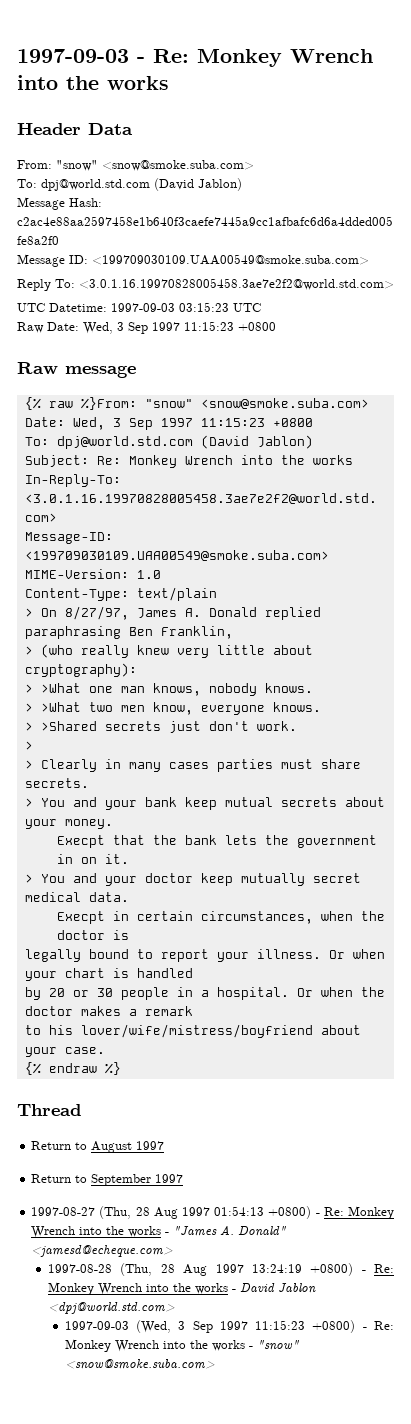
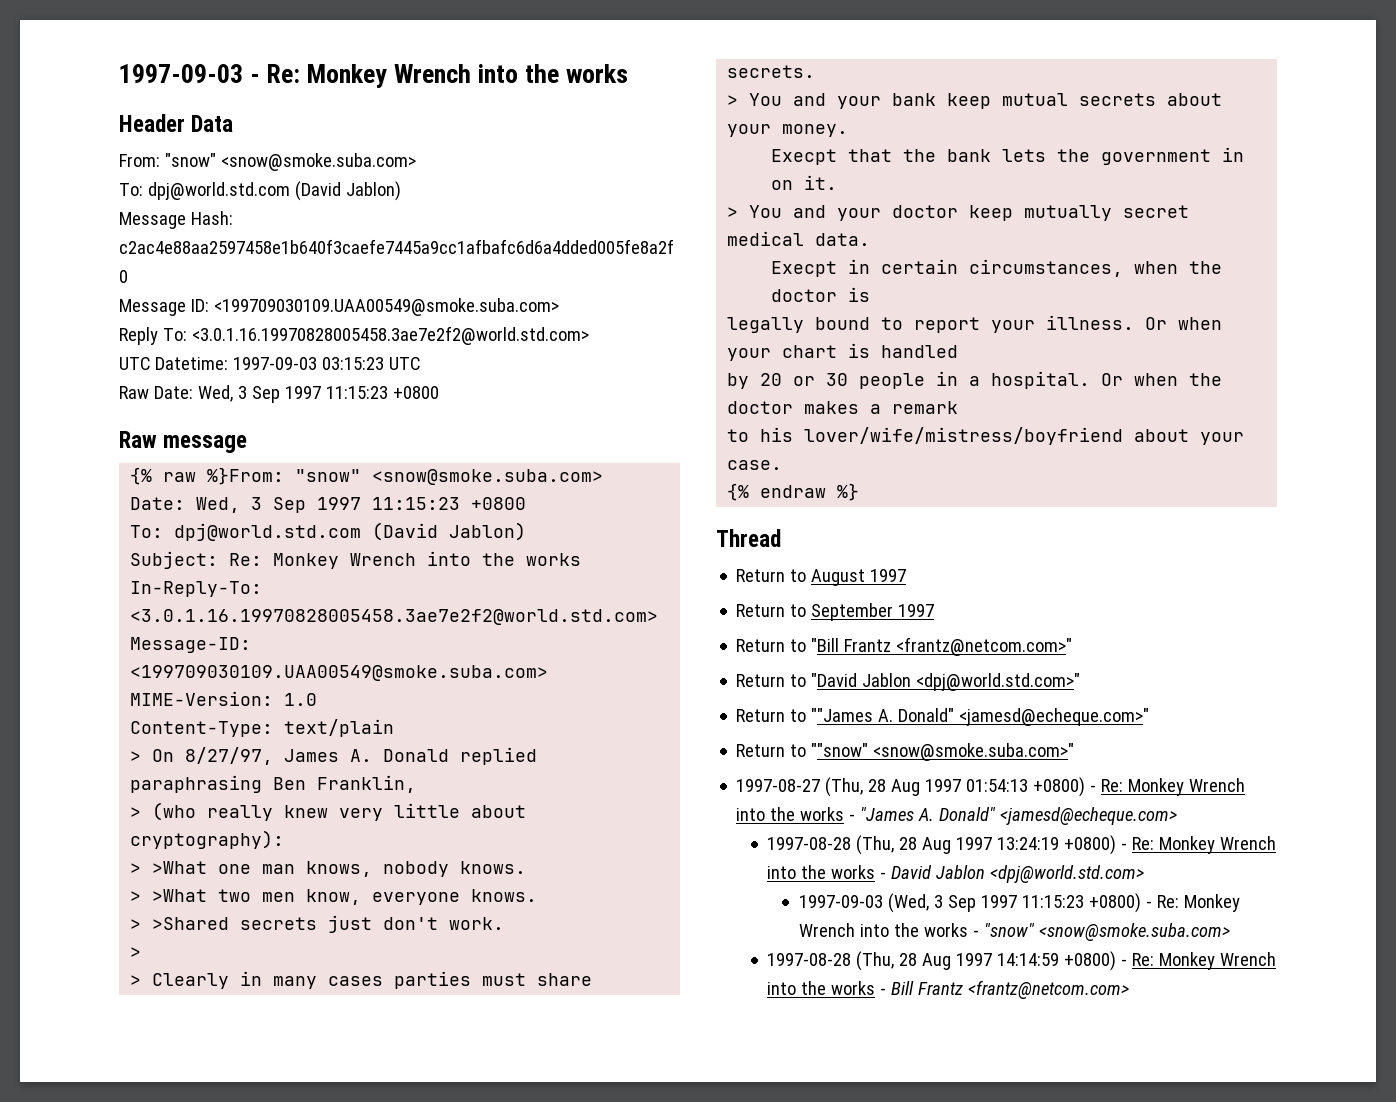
(184, 1178) none -> [736,637,1073,656] [736,673,1081,691] [736,708,1150,726] [736,743,1075,761] // Return to "Bill Frantz <frantz@netcom.com>" // Return to "David Jablon <dpj@world.std.com>" // Return to ""James A. Donald" <jamesd@echeque.com>" // Return to ""snow" <snow@smoke.suba.com>"
(215, 1364) none -> [767,951,1277,971] [767,980,1130,999] // 1997-08-28 (Thu, 28 Aug 1997 14:14:59 +0800) - Re: Monkey Wrench into the works - Bill Frantz <frantz@netcom.com>

